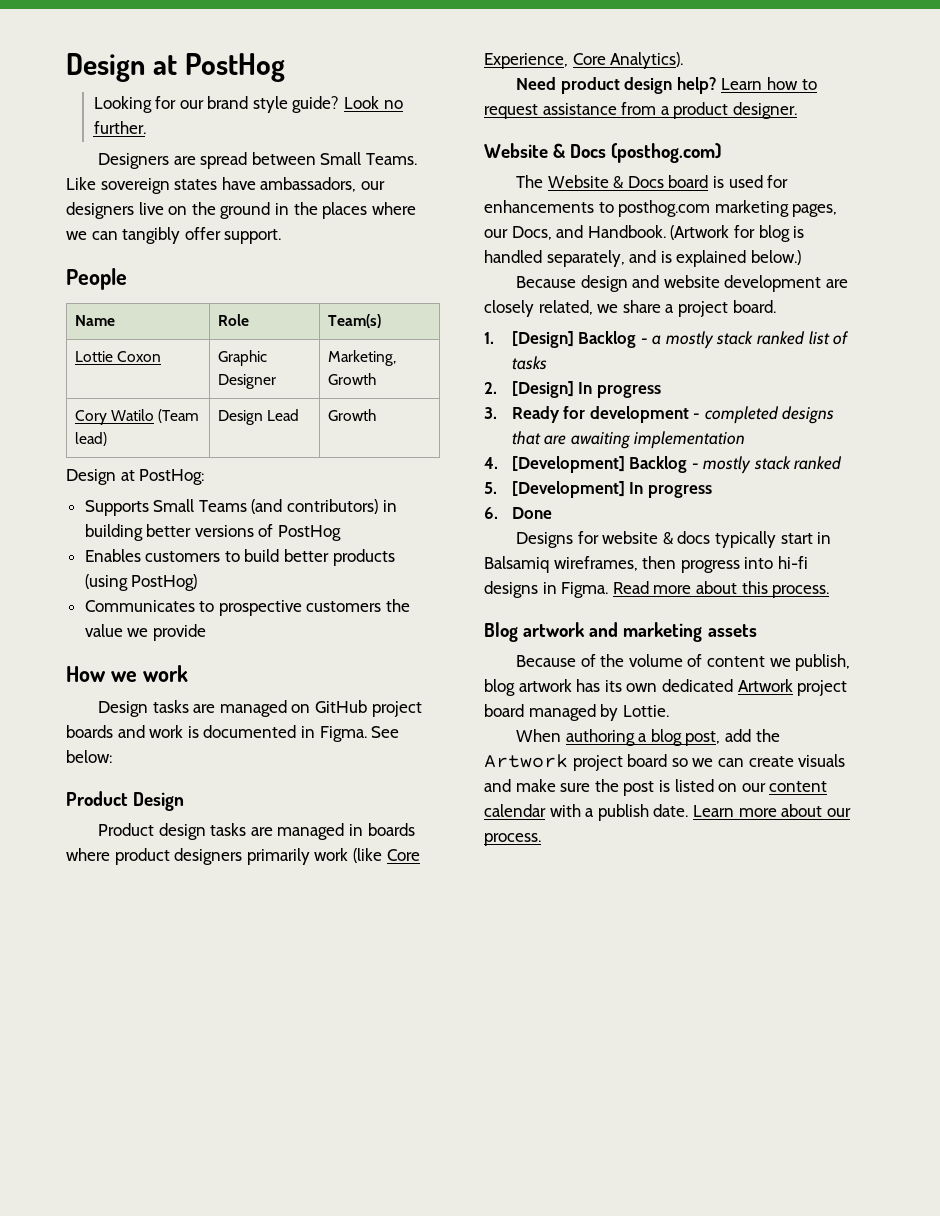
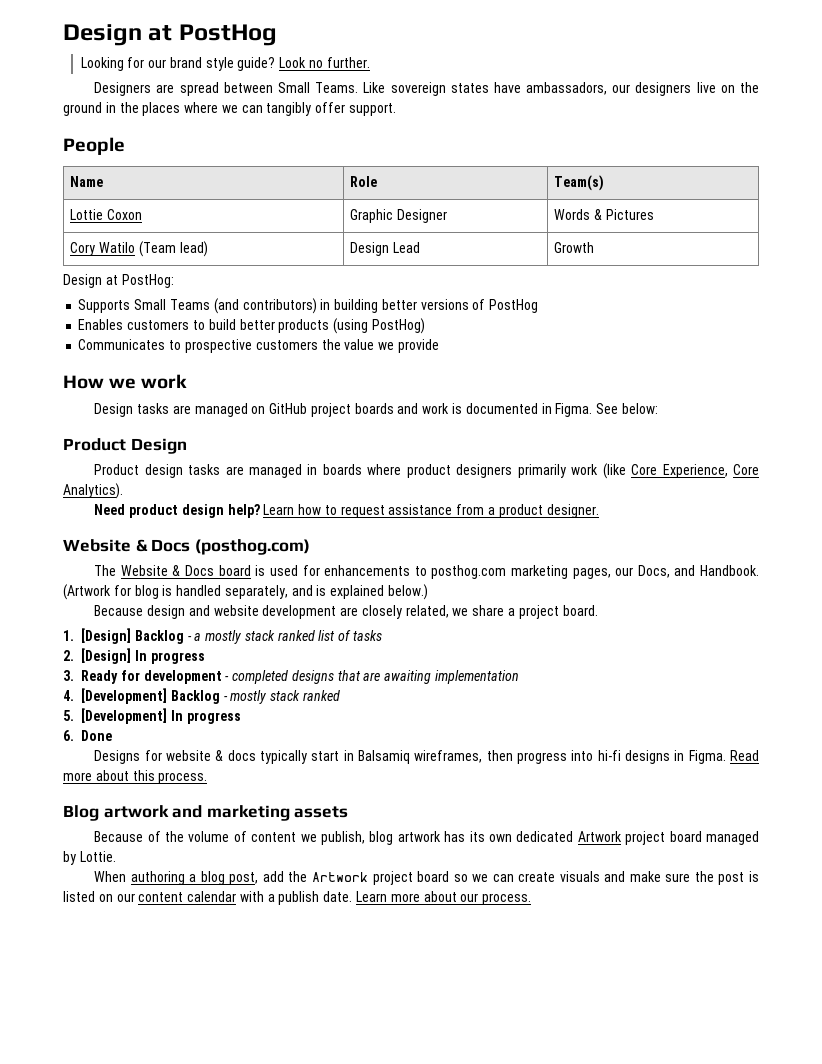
[328,350,397,366] [328,373,377,385] Marketing, Growth -> [554,209,654,220] Words & Pictures

